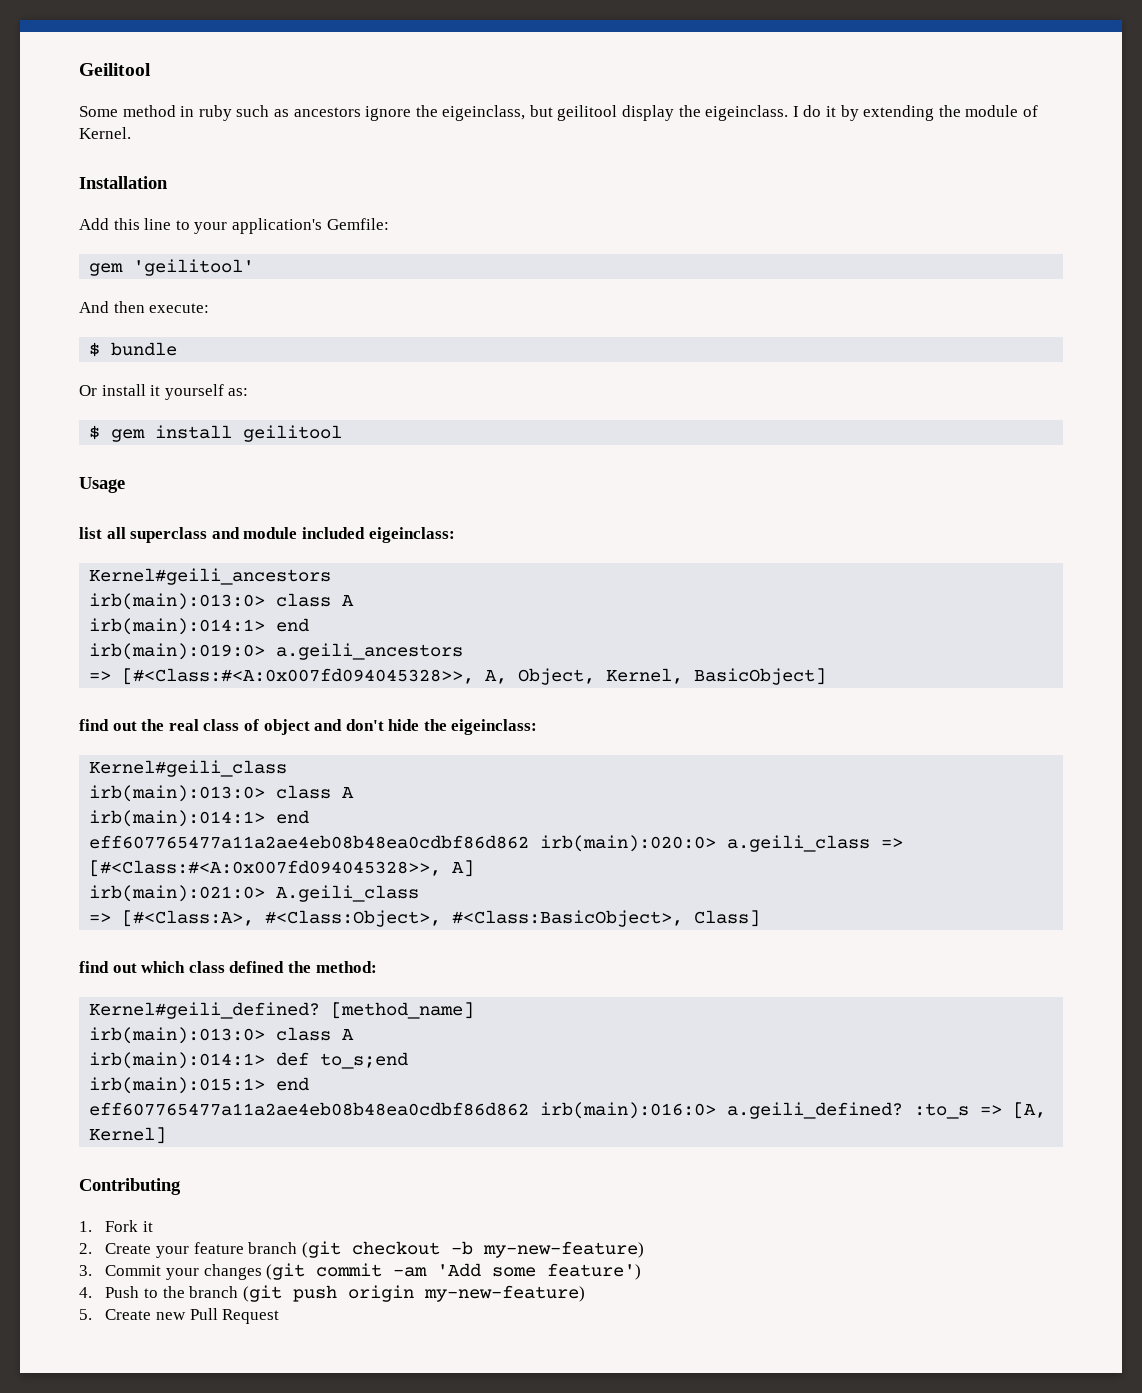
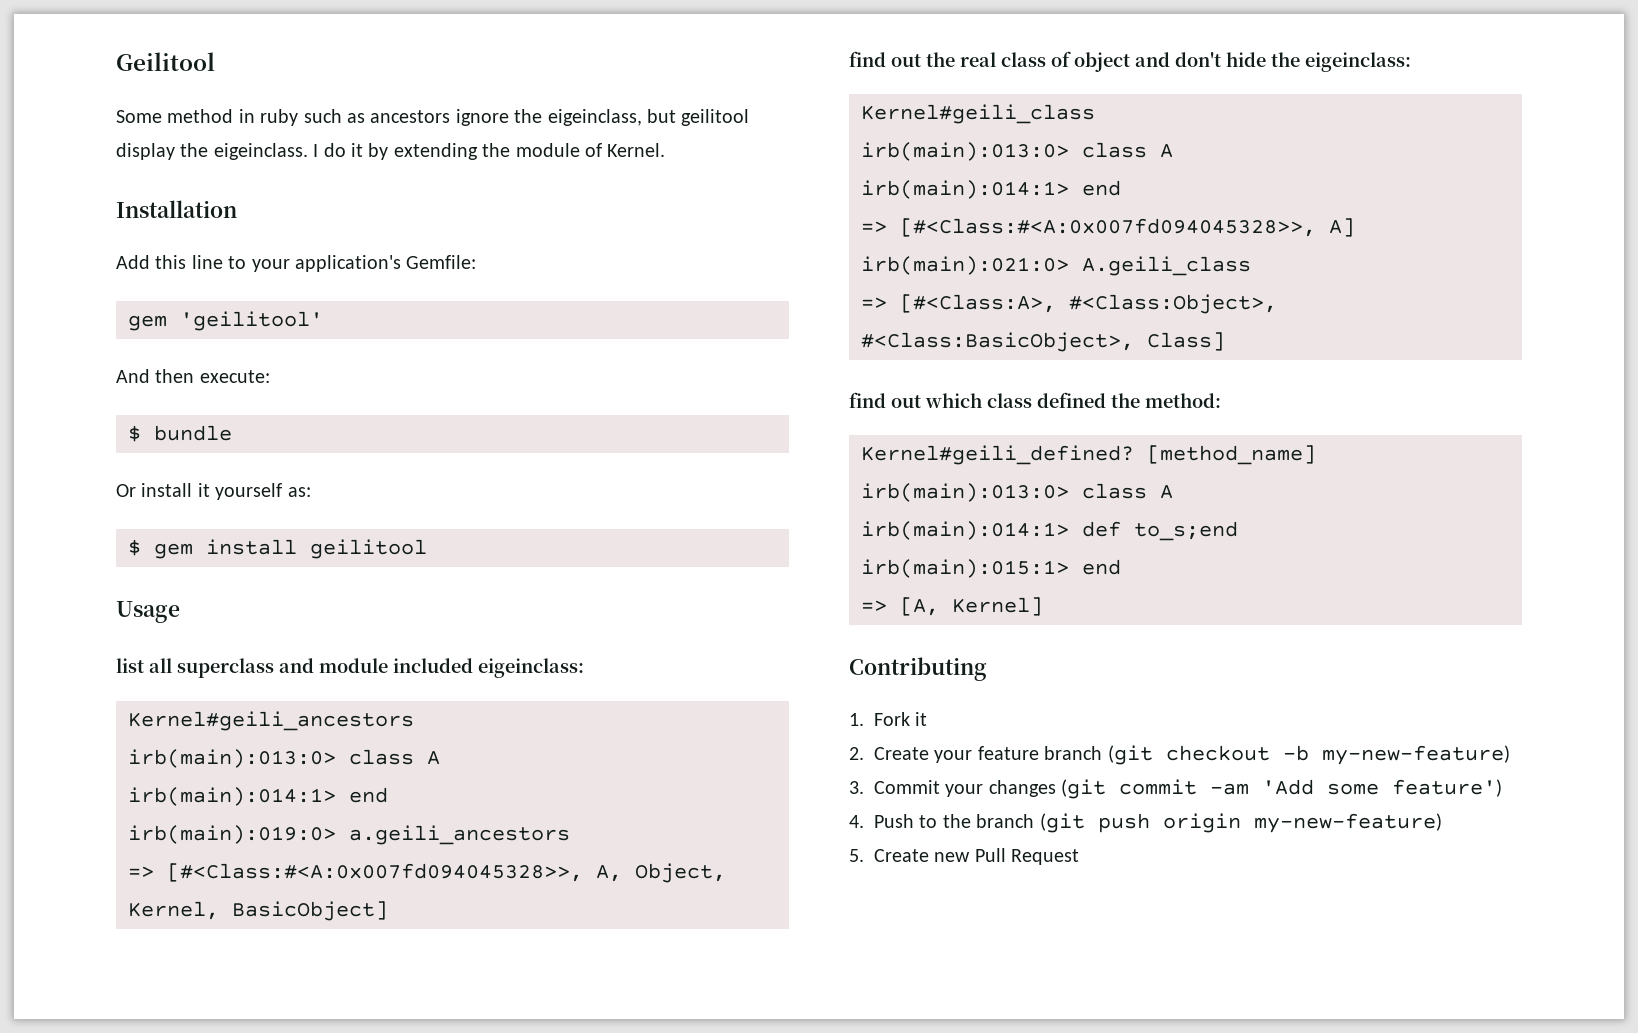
[89,835,871,852] eff607765477a11a2ae4eb08b48ea0cdbf86d862 irb(main):020:0> a.geili_class -> (1121, 188) none
[89,1102,970,1119] eff607765477a11a2ae4eb08b48ea0cdbf86d862 irb(main):016:0> a.geili_defined? :to_s -> (1121, 567) none

